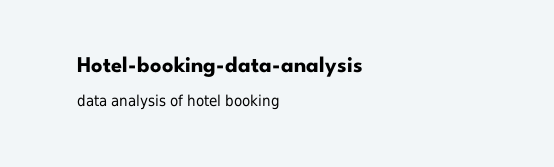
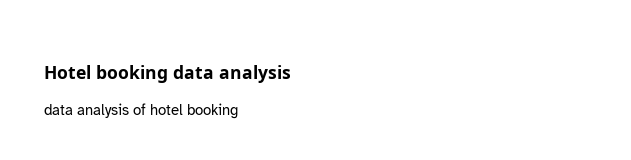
[77,56,363,77] Hotel-booking-data-analysis -> [44,65,291,83] Hotel booking data analysis

